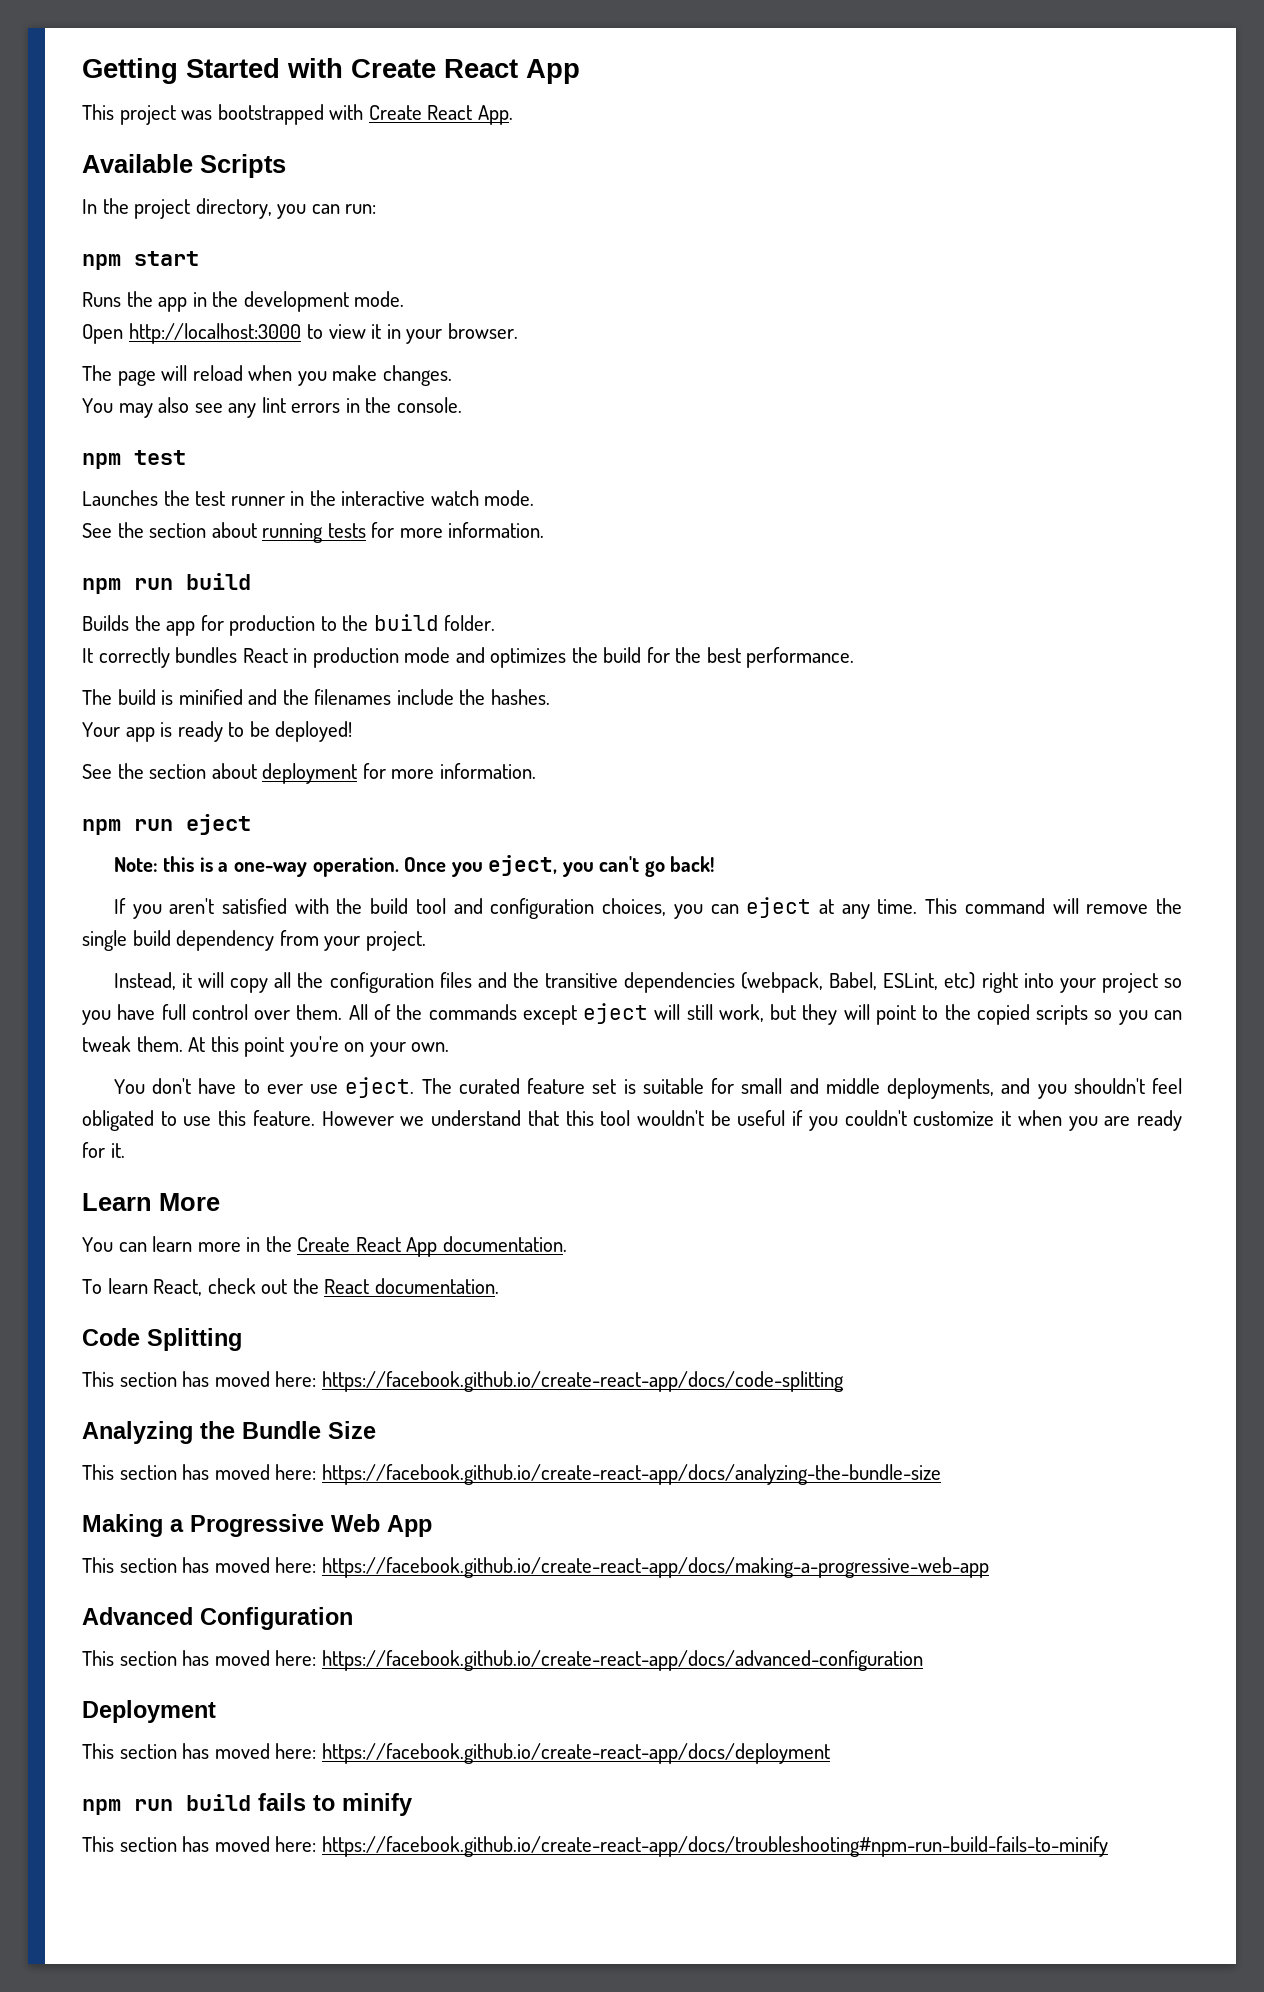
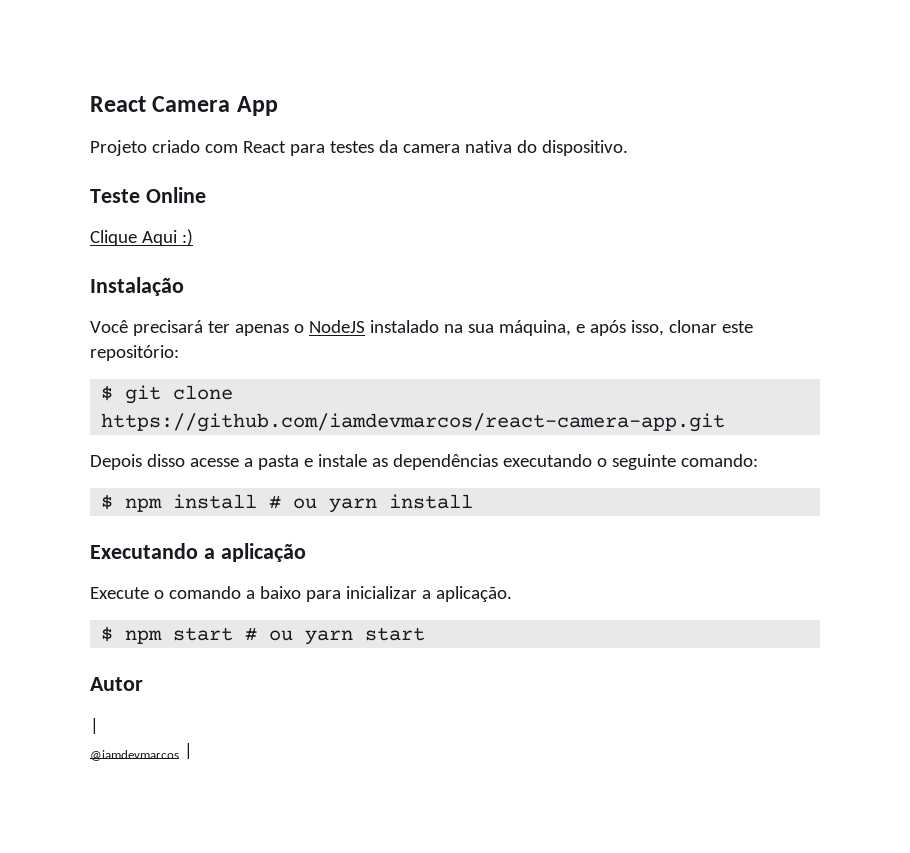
[82,58,580,84] [82,104,513,125] [82,154,286,178] [82,198,377,219] [82,251,199,270] [82,291,405,312] [82,323,518,344] [82,365,452,386] [82,397,462,418] [82,450,186,469] [82,490,535,506] [82,522,545,543] [82,573,251,594] [82,614,496,636] [82,647,855,668] [82,689,550,705] [82,721,353,742] [82,763,536,784] [82,814,251,835] [113,855,716,877] [113,897,1182,919] [82,930,426,951] [113,972,1182,993] [82,1003,1182,1025] [82,1036,450,1057] [113,1077,1183,1099] [82,1110,1183,1131] [82,1142,125,1158] [82,1193,220,1211] [82,1236,567,1257] [82,1278,499,1296] [82,1328,242,1351] [82,1371,844,1392] [82,1421,376,1444] [82,1464,941,1485] [82,1514,432,1537] [82,1557,989,1578] [82,1607,353,1630] [82,1650,923,1671] [82,1700,216,1723] [82,1743,830,1764] [82,1793,412,1816] [82,1836,1108,1857] Getting Started with Create React App // This project was bootstrapped with Create React App. // Available Scripts // In the project directory, you can run: // npm start // Runs the app in the development mode. // Open http://localhost:3000 to view it in your browser. // The page will reload when you make changes. // You may also see any lint errors in the console. // npm test // Launches the test runner in the interactive watch mode. // See the section about running tests for more information. // npm run build // Builds the app for production to the build folder. // It correctly bundles React in production mode and optimizes the build for the best performance. // The build is minified and the filenames include the hashes. // Your app is ready to be deployed! // See the section about deployment for more information. // npm run eject // Note: this is a one-way operation. Once you eject, you can't go back! // If you aren't satisfied with the build tool and configuration choices, you can eject at any time. This command will remove the single build dependency from your project. // Instead, it will copy all the configuration files and the transitive dependencies (webpack, Babel, ESLint, etc) right into your project so you have full control over them. All of the commands except eject will still work, but they will point to the copied scripts so you can tweak them. At this point you're on your own. // You don't have to ever use eject. The curated feature set is suitable for small and middle deployments, and you shouldn't feel obligated to use this feature. However we understand that this tool wouldn't be useful if you couldn't customize it when you are ready for it. // Learn More // You can learn more in the Create React App documentation. // To learn React, check out the React documentation. // Code Splitting // This section has moved here: https://facebook.github.io/create-react-app/docs/code-splitting // Analyzing the Bundle Size // This section has moved here: https://facebook.github.io/create-react-app/docs/analyzing-the-bundle-size // Making a Progressive Web App // This section has moved here: https://facebook.github.io/create-react-app/docs/making-a-progressive-web-app // Advanced Configuration // This section has moved here: https://facebook.github.io/create-react-app/docs/advanced-configuration // Deployment // This section has moved here: https://facebook.github.io/create-react-app/docs/deployment // npm run build fails to minify // This section has moved here: https://facebook.github.io/create-react-app/docs/troubleshooting#npm-run-build-fails-to-minify -> [90,96,278,116] [90,140,628,156] [90,187,206,203] [90,229,193,246] [90,277,184,296] [90,320,753,336] [90,345,179,361] [101,385,234,404] [101,413,726,432] [90,454,758,470] [101,494,474,513] [90,543,306,562] [90,586,512,602] [101,626,426,645] [90,677,143,691] [90,718,99,734] [90,743,193,761] React Camera App // Projeto criado com React para testes da camera nativa do dispositivo. // Teste Online // Clique Aqui :) // Instalação // Você precisará ter apenas o NodeJS instalado na sua máquina, e após isso, clonar este repositório: // $ git clone https://github.com/iamdevmarcos/react-camera-app.git // Depois disso acesse a pasta e instale as dependências executando o seguinte comando: // $ npm install # ou yarn install // Executando a aplicação // Execute o comando a baixo para inicializar a aplicação. // $ npm start # ou yarn start // Autor // | // @iamdevmarcos |

